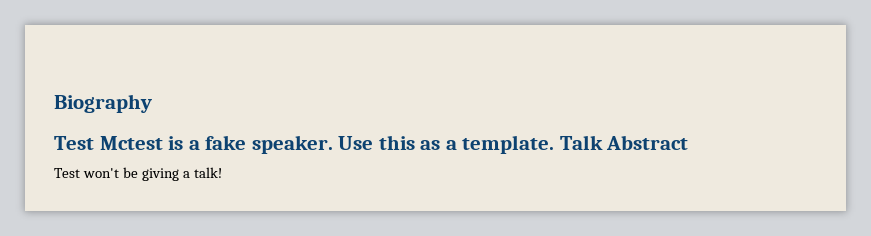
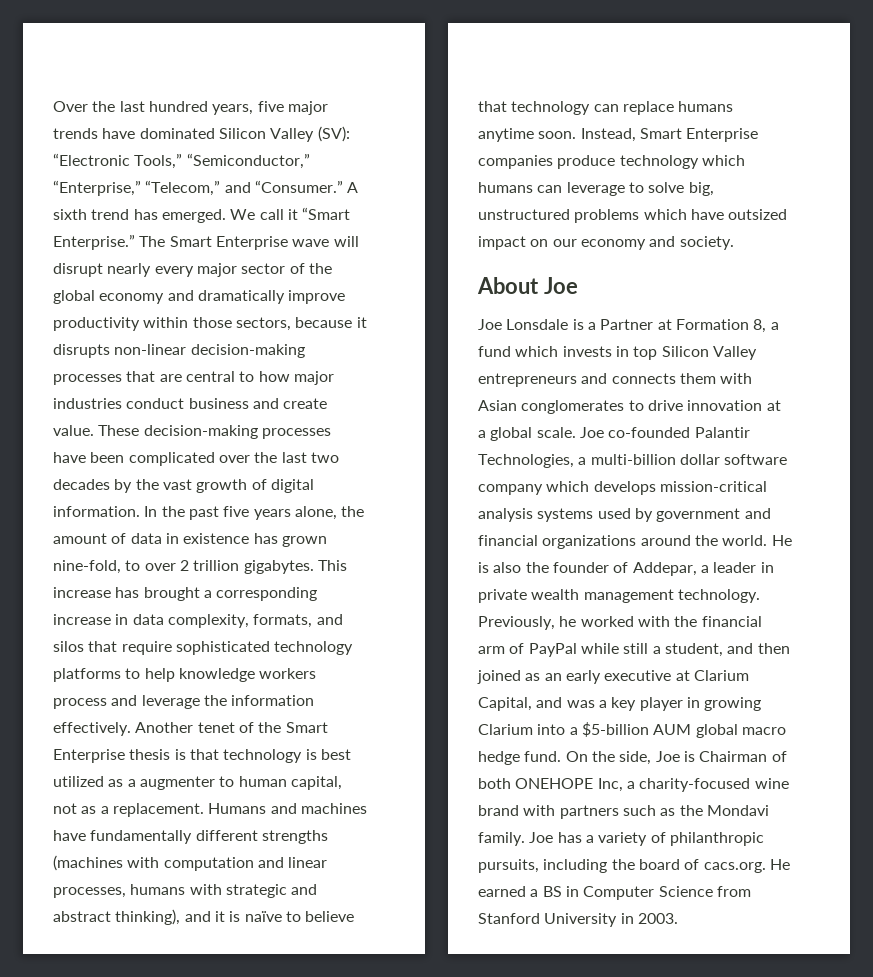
[54,94,152,113] [54,135,689,154] [54,167,222,181] Biography // Test Mctest is a fake speaker. Use this as a template. Talk Abstract // Test won't be giving a talk! -> [53,101,328,115] [53,126,350,142] [53,153,310,169] [53,180,359,196] [53,207,351,223] [53,234,359,250] [53,263,332,277] [53,290,346,304] [53,317,367,331] [53,344,305,358] [53,371,334,385] [53,398,328,409] [53,425,331,439] [53,452,339,466] [53,479,314,493] [53,506,365,520] [53,533,327,547] [53,560,347,574] [53,587,318,601] [53,614,343,628] [53,641,354,655] [53,668,317,682] [53,695,315,709] [53,722,328,736] [53,749,351,763] [53,776,342,790] [53,803,367,817] [53,830,328,844] [53,855,328,871] [53,884,318,898] [53,909,355,925] [478,101,734,115] [478,128,759,142] [478,155,745,169] [478,182,714,196] [478,209,788,223] [478,236,734,250] [477,277,578,294] [478,319,779,333] [478,346,757,360] [478,373,753,387] [478,400,781,414] [478,427,750,441] [478,454,788,468] [478,481,767,495] [478,508,771,522] [478,535,792,549] [478,562,774,576] [478,589,760,603] [478,616,762,630] [478,643,790,657] [477,670,749,684] [478,697,762,711] [478,722,786,738] [478,751,787,765] [478,778,789,792] [478,805,769,819] [478,832,764,846] [478,859,790,873] [478,886,751,900] [478,913,678,927] Over the last hundred years, five major trends have dominated Silicon Valley (SV): “Electronic Tools,” “Semiconductor,” “Enterprise,” “Telecom,” and “Consumer.” A sixth trend has emerged. We call it “Smart Enterprise.” The Smart Enterprise wave will disrupt nearly every major sector of the global economy and dramatically improve productivity within those sectors, because it disrupts non-linear decision-making processes that are central to how major industries conduct business and create value. These decision-making processes have been complicated over the last two decades by the vast growth of digital information. In the past five years alone, the amount of data in existence has grown nine-fold, to over 2 trillion gigabytes. This increase has brought a corresponding increase in data complexity, formats, and silos that require sophisticated technology platforms to help knowledge workers process and leverage the information effectively. Another tenet of the Smart Enterprise thesis is that technology is best utilized as a augmenter to human capital, not as a replacement. Humans and machines have fundamentally different strengths (machines with computation and linear processes, humans with strategic and abstract thinking), and it is naïve to believe that technology can replace humans anytime soon. Instead, Smart Enterprise companies produce technology which humans can leverage to solve big, unstructured problems which have outsized impact on our economy and society. // About Joe // Joe Lonsdale is a Partner at Formation 8, a fund which invests in top Silicon Valley entrepreneurs and connects them with Asian conglomerates to drive innovation at a global scale. Joe co-founded Palantir Technologies, a multi-billion dollar software company which develops mission-critical analysis systems used by government and financial organizations around the world. He is also the founder of Addepar, a leader in private wealth management technology. Previously, he worked with the financial arm of PayPal while still a student, and then joined as an early executive at Clarium Capital, and was a key player in growing Clarium into a $5-billion AUM global macro hedge fund. On the side, Joe is Chairman of both ONEHOPE Inc, a charity-focused wine brand with partners such as the Mondavi family. Joe has a variety of philanthropic pursuits, including the board of cacs.org. He earned a BS in Computer Science from Stanford University in 2003.

